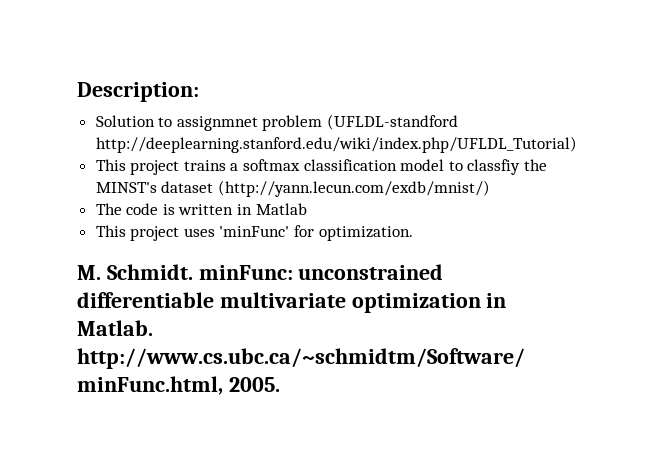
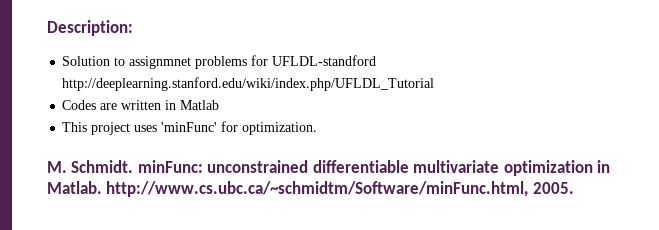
[262,114,459,131] [95,136,577,153] [95,159,548,175] [95,180,490,197] [95,203,175,215] problem (UFLDL-standford http://deeplearning.stanford.edu/wiki/index.php/UFLDL_Tutorial) // This project trains a softmax classification model to classfiy the MINST's dataset (http://yann.lecun.com/exdb/mnist/) // The code is -> [195,55,377,69] [62,77,435,91] [62,100,118,110] problems for UFLDL-standford http://deeplearning.stanford.edu/wiki/index.php/UFLDL_Tutorial // Codes are

